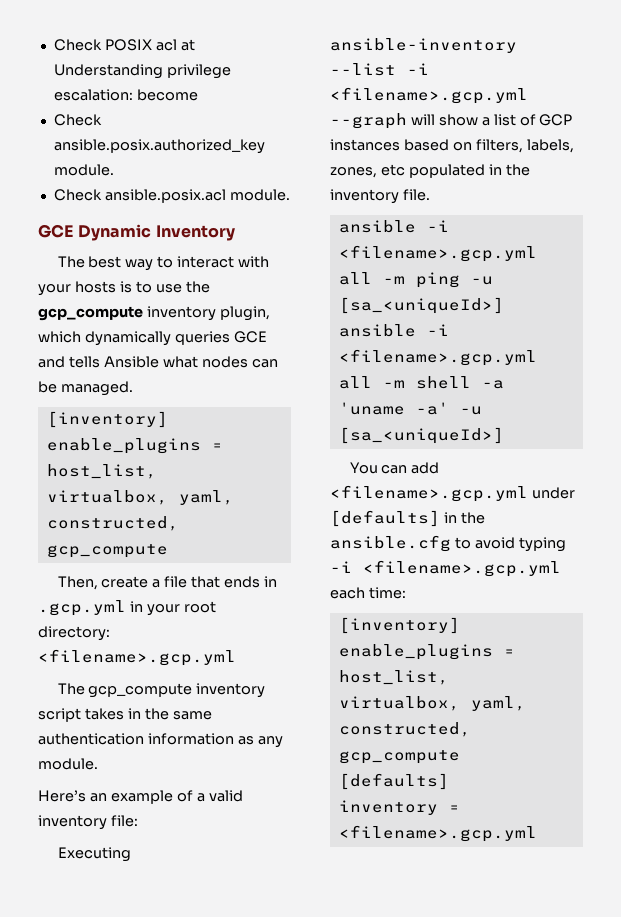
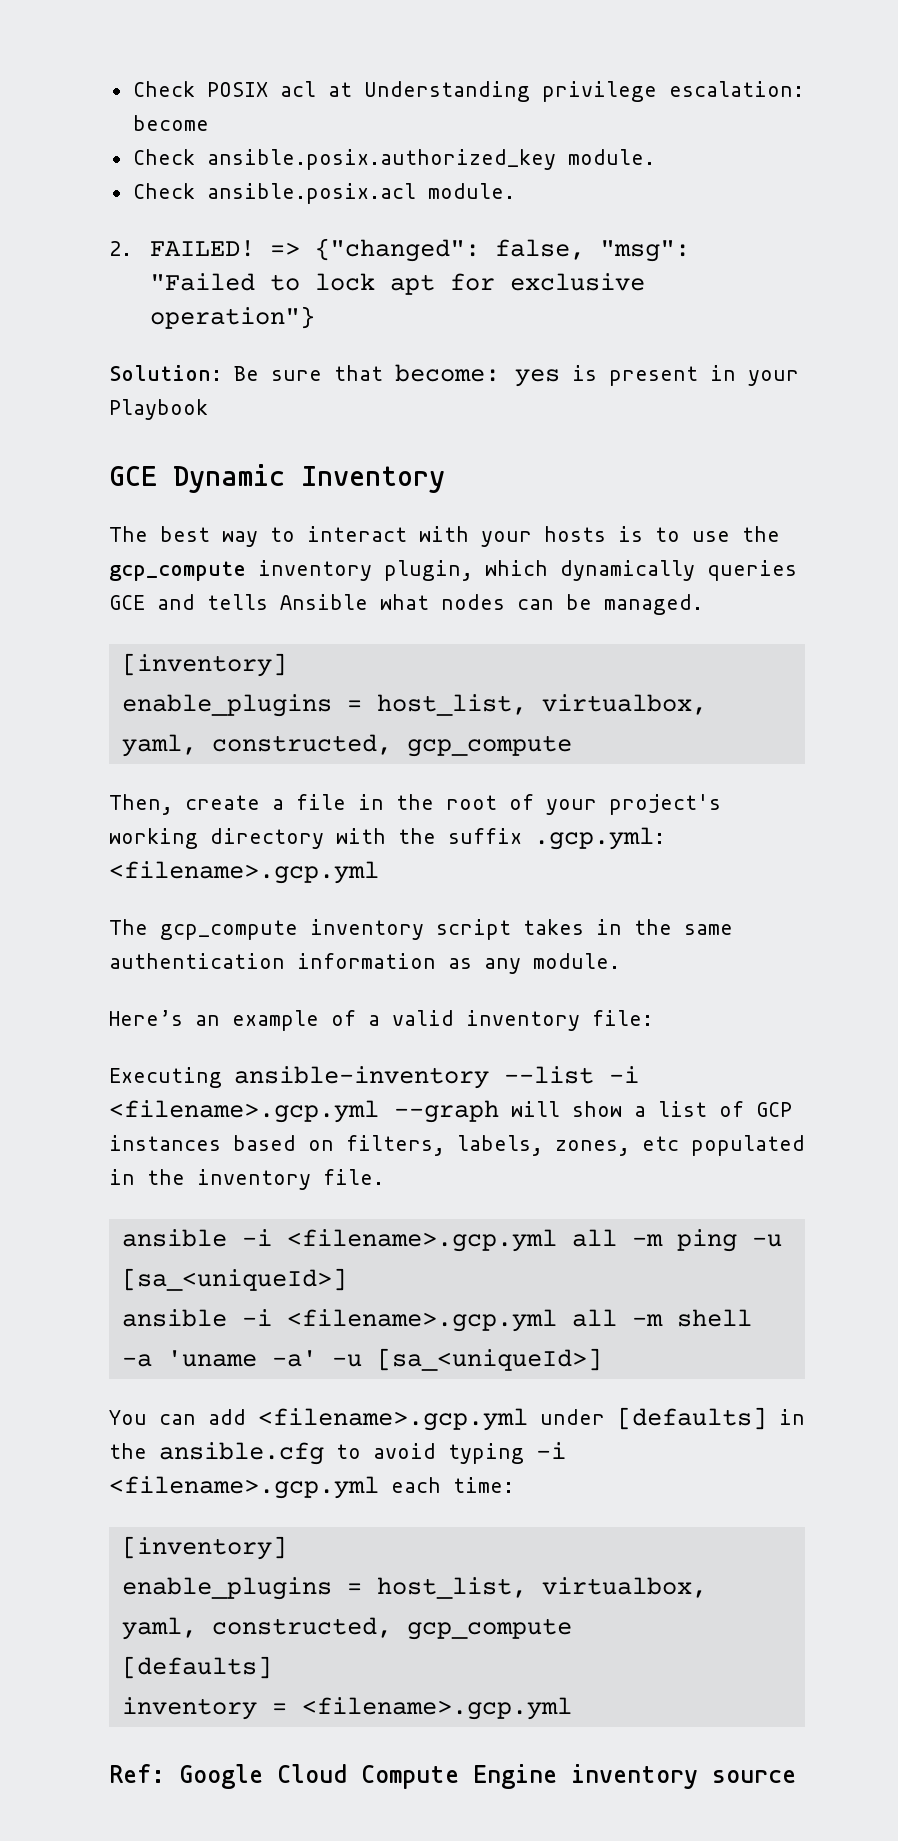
(290, 195) none -> [109,238,690,262] [149,273,645,295] [149,306,315,329] [109,364,799,387] [109,399,208,420] // 2. FAILED! => {"changed": false, "msg": "Failed to lock apt for exclusive operation"} // Solution: Be sure that become: yes is present in your Playbook
[191,576,278,588] [38,600,216,616] [38,626,110,641] that ends in .gcp.yml in your root directory: -> [358,794,721,815] [109,827,665,850] in the root of your project's working directory with the suffix .gcp.yml:
(537, 833) none -> [109,1764,796,1789] // Ref: Google Cloud Compute Engine inventory source

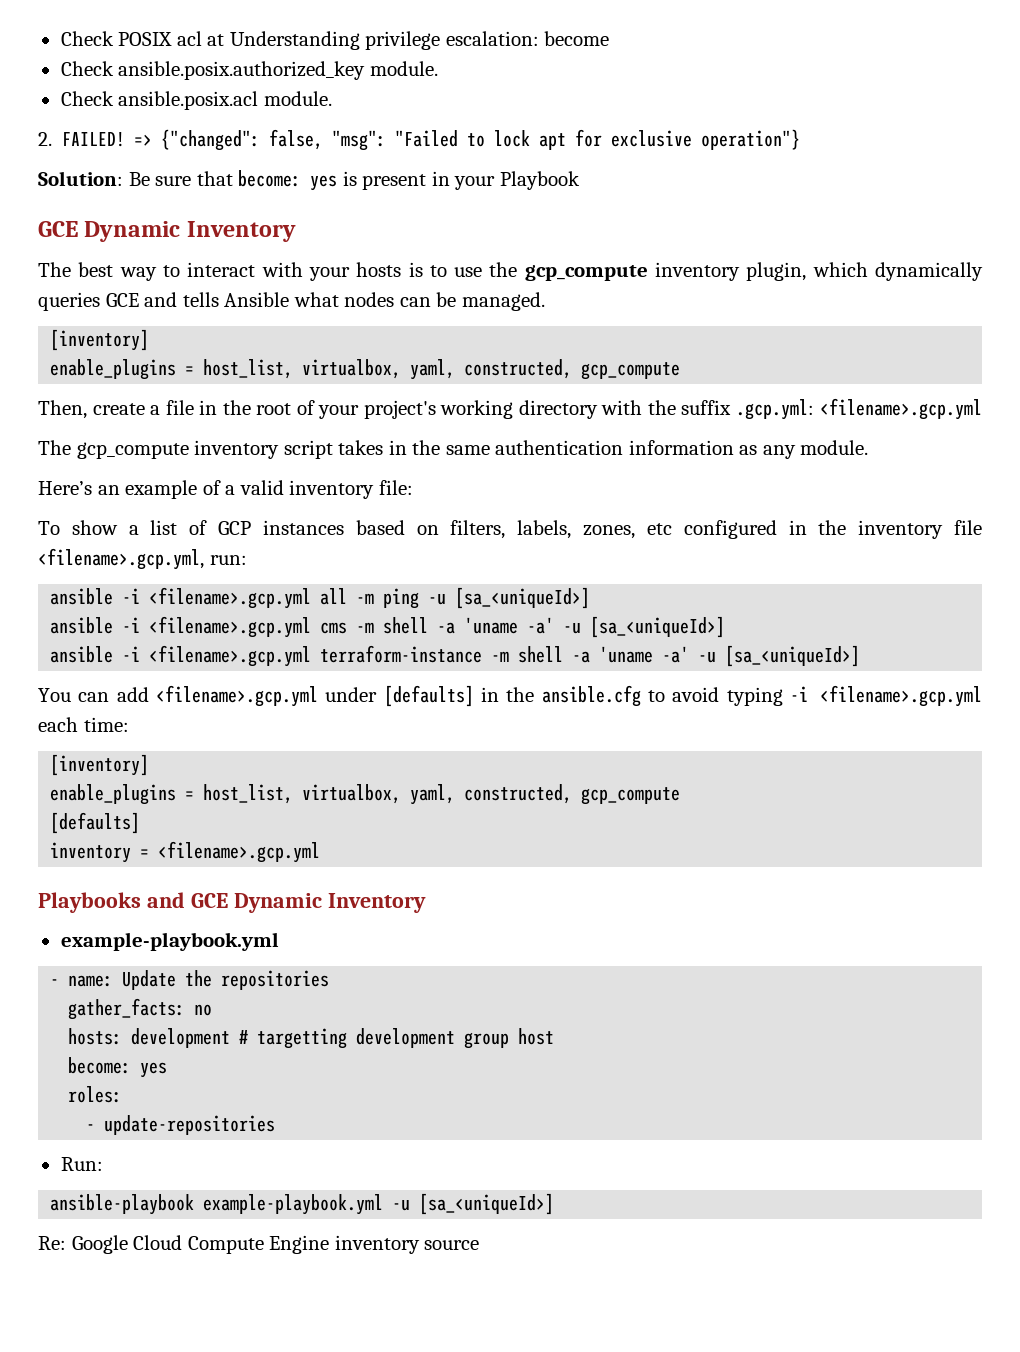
[109,1066,639,1089] [109,1100,560,1123] Executing ansible-inventory --list -i <filename>.gcp.yml --graph will -> [38,521,60,535] To
[691,1135,805,1156] populated -> [683,520,777,539] configured
[323,1169,384,1185] file. -> [954,520,983,535] [38,548,247,570] file <filename>.gcp.yml, run:
[571,1309,617,1327] all -> [320,616,726,638] [50,645,483,667] cms -m shell -a 'uname -a' -u [sa_<uniqueId>] // ansible -i <filename>.gcp.yml terraform-instance
[109,1764,165,1783] Ref: -> [38,892,426,913] [60,932,279,951] [50,970,330,990] [68,998,213,1020] [68,1028,555,1049] [68,1057,168,1078] [68,1086,123,1103] [86,1115,276,1135] [60,1157,103,1171] [50,1193,555,1215] [38,1236,66,1250] Playbooks and GCE Dynamic Inventory // example-playbook.yml // - name: Update the repositories // gather_facts: no // hosts: development # targetting development group host // become: yes // roles: // - update-repositories // Run: // ansible-playbook example-playbook.yml -u [sa_<uniqueId>] // Re:

